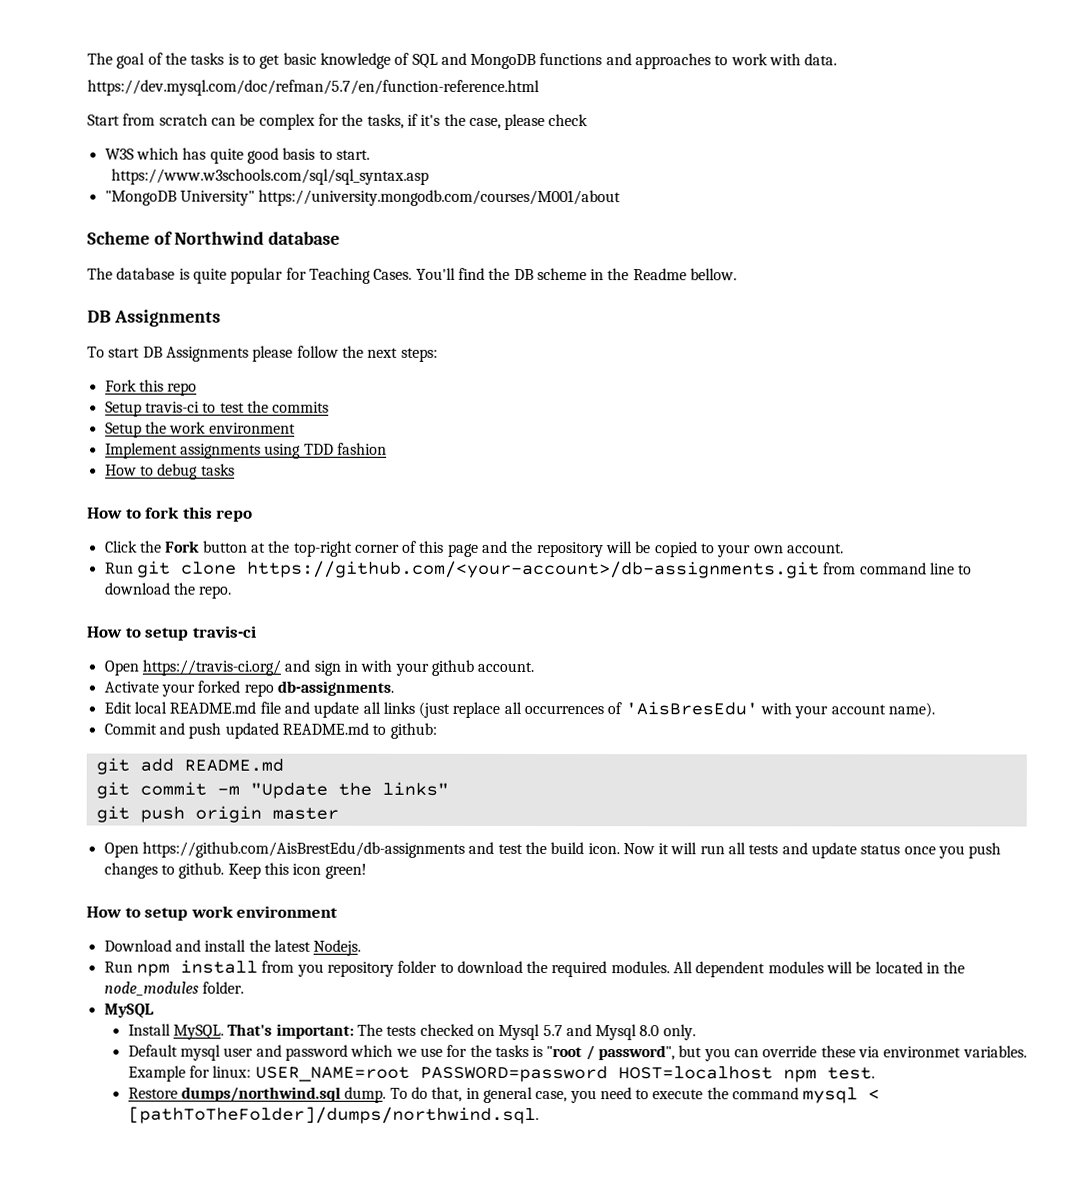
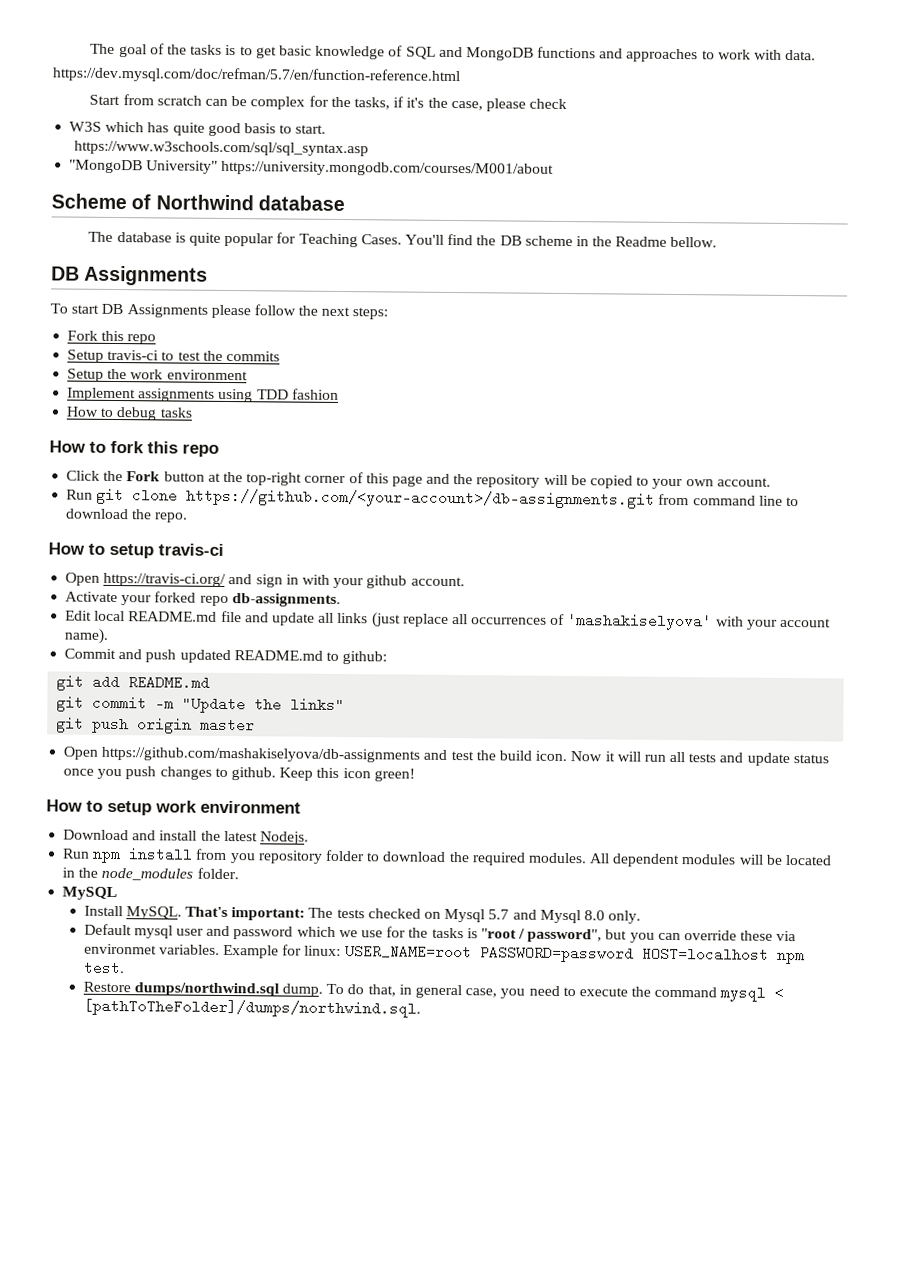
[624,701,758,716] 'AisBresEdu' -> [567,613,713,631] 'mashakiselyova'
[141,841,465,858] https://github.com/AisBrestEdu/db-assignments -> [101,746,421,763] https://github.com/mashakiselyova/db-assignments

